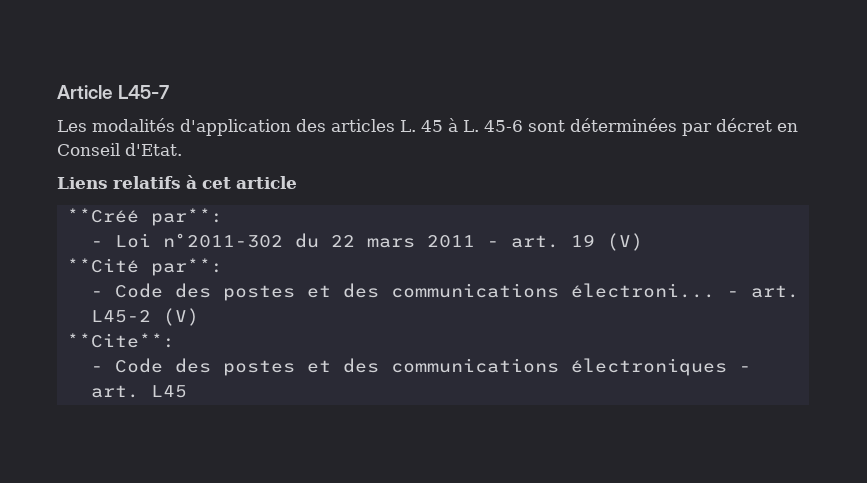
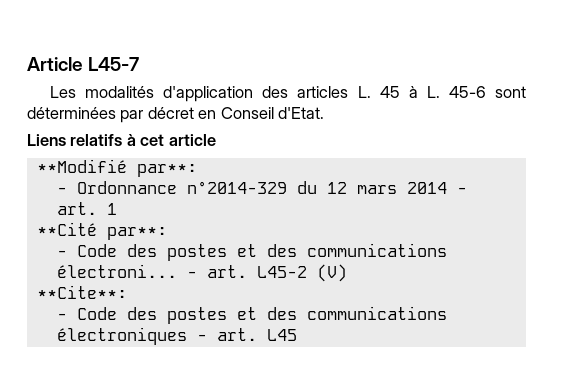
[66,208,223,226] [90,233,643,251] **Créé par**: // - Loi n°2011-302 du 22 mars 2011 - art. 19 (V) -> [36,159,197,177] [56,181,467,194] [56,202,117,215] **Modifié par**: // - Ordonnance n°2014-329 du 12 mars 2014 - art. 1

